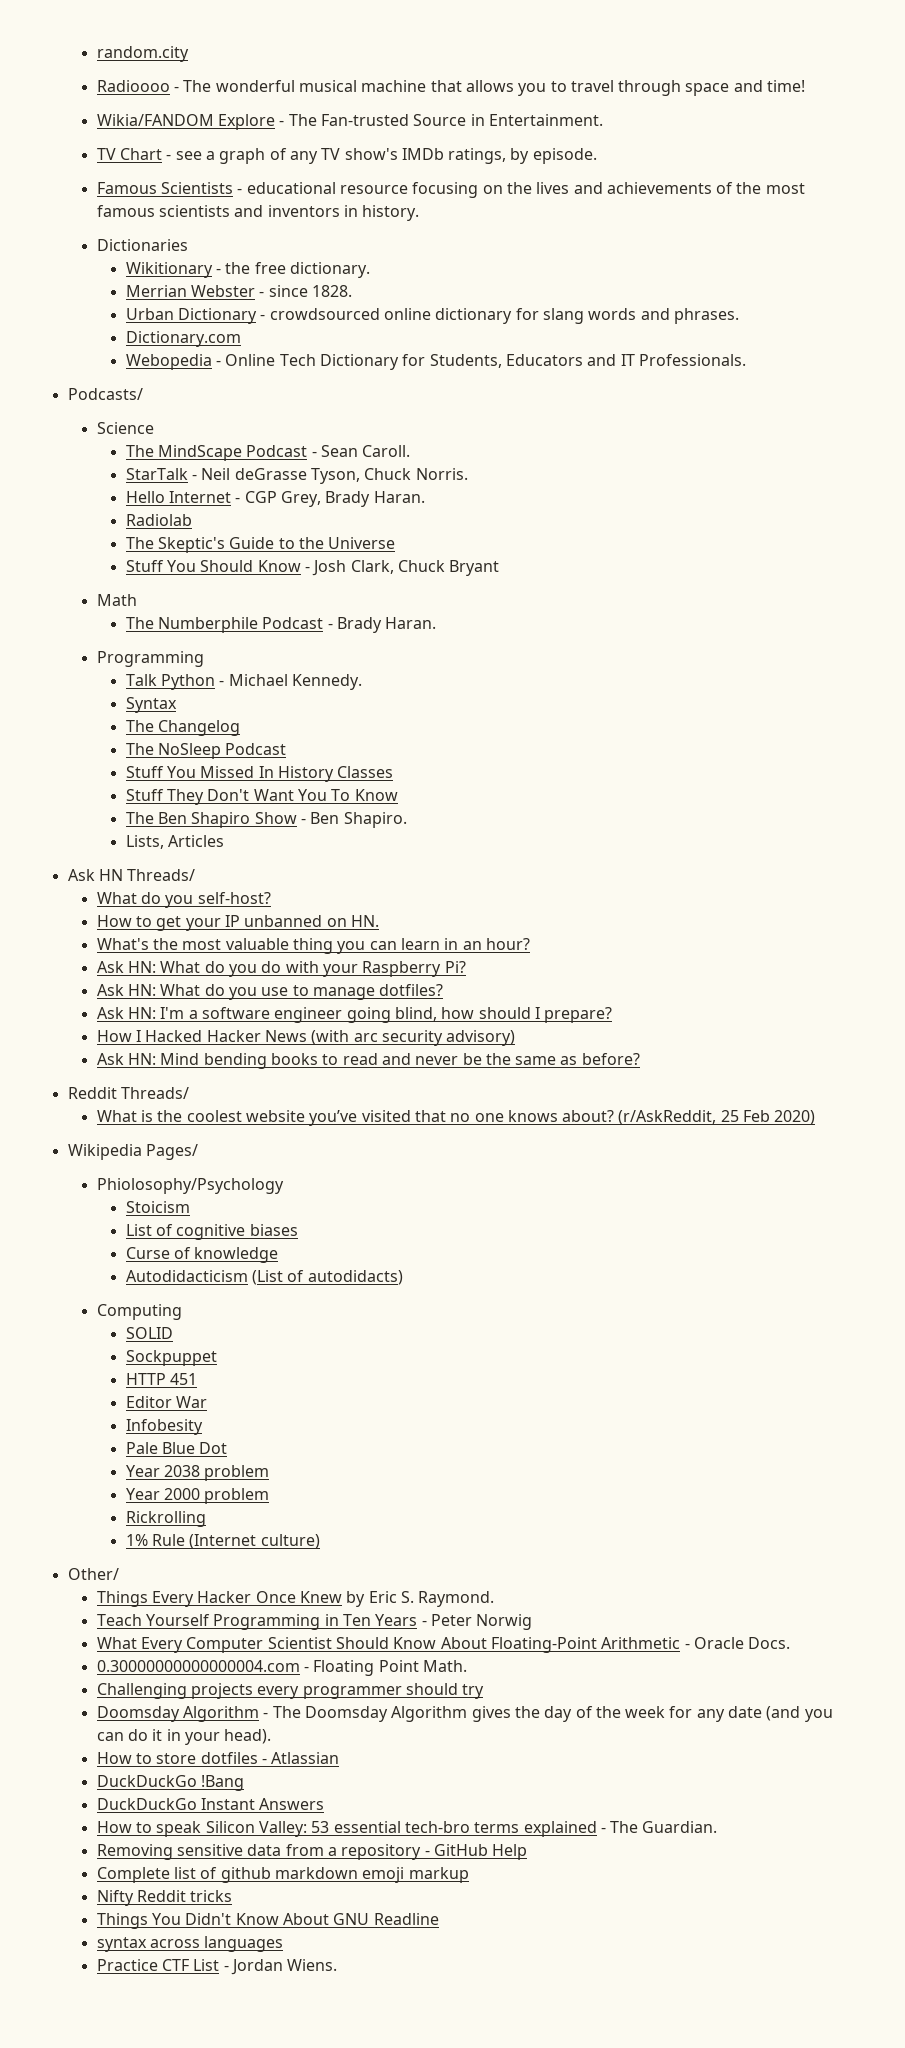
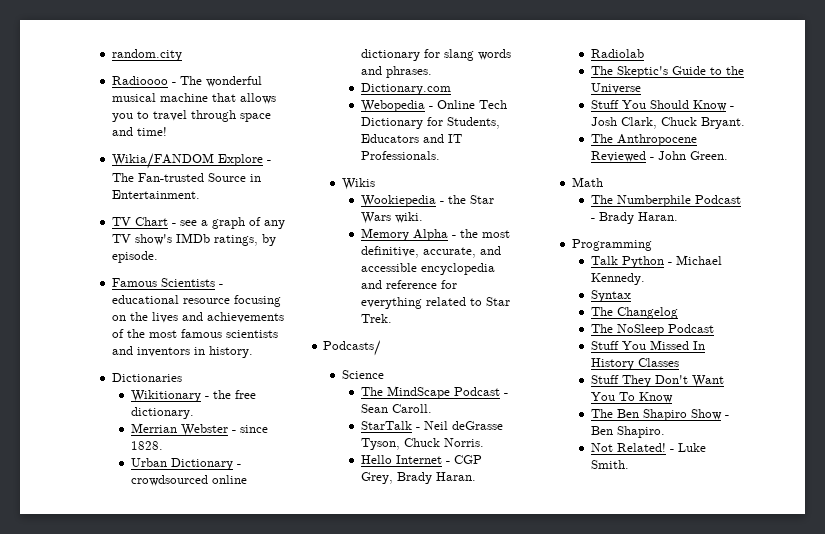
(746, 360) none -> [341,178,375,190] [360,195,494,207] [360,212,423,224] [360,228,510,241] [360,246,501,258] [360,263,495,275] [360,280,457,289] [360,297,510,309] [360,314,392,323] // Wikis // Wookiepedia - the Star Wars wiki. // Memory Alpha - the most definitive, accurate, and accessible encyclopedia and reference for everything related to Star Trek.
[449,560,500,576] Bryant -> [700,117,745,129] [590,134,697,146] [590,151,728,162] Bryant. // The Anthropocene Reviewed - John Green.
[125,835,224,849] [67,869,196,881] [96,892,271,908] [96,915,379,931] [96,938,530,954] [96,961,466,977] [96,984,444,1000] [96,1007,613,1023] [96,1030,516,1046] [96,1053,640,1069] [67,1087,189,1099] [96,1110,816,1126] [67,1144,198,1160] [96,1178,284,1194] [125,1201,190,1213] [125,1224,298,1240] [125,1247,279,1263] [125,1270,403,1285] [96,1304,182,1320] [125,1327,173,1339] [125,1350,217,1366] [125,1373,197,1385] [125,1396,207,1408] [125,1419,203,1435] [125,1442,228,1454] [125,1465,270,1481] [125,1488,270,1504] [125,1511,206,1527] [125,1534,320,1549] [67,1568,119,1580] [96,1591,495,1607] [96,1614,533,1630] [96,1637,791,1653] [96,1660,467,1676] [96,1683,485,1699] [96,1706,833,1722] [96,1729,272,1745] [96,1752,340,1764] [96,1775,244,1791] [96,1798,325,1810] [96,1821,718,1837] [96,1844,528,1860] [96,1867,469,1883] [96,1890,233,1906] [96,1913,439,1929] [96,1936,284,1952] [96,1959,338,1975] Lists, Articles // Ask HN Threads/ // What do you self-host? // How to get your IP unbanned on HN. // What's the most valuable thing you can learn in an hour? // Ask HN: What do you do with your Raspberry Pi? // Ask HN: What do you use to manage dotfiles? // Ask HN: I'm a software engineer going blind, how should I prepare? // How I Hacked Hacker News (with arc security advisory) // Ask HN: Mind bending books to read and never be the same as before? // Reddit Threads/ // What is the coolest website you’ve visited that no one knows about? (r/AskReddit, 25 Feb 2020) // Wikipedia Pages/ // Phiolosophy/Psychology // Stoicism // List of cognitive biases // Curse of knowledge // Autodidacticism (List of autodidacts) // Computing // SOLID // Sockpuppet // HTTP 451 // Editor War // Infobesity // Pale Blue Dot // Year 2038 problem // Year 2000 problem // Rickrolling // 1% Rule (Internet culture) // Other/ // Things Every Hacker Once Knew by Eric S. Raymond. // Teach Yourself Programming in Ten Years - Peter Norwig // What Every Computer Scientist Should Know About Floating-Point Arithmetic - Oracle Docs. // 0.30000000000000004.com - Floating Point Math. // Challenging projects every programmer should try // Doomsday Algorithm - The Doomsday Algorithm gives the day of the week for any date (and you can do it in your head). // How to store dotfiles - Atlassian // DuckDuckGo !Bang // DuckDuckGo Instant Answers // How to speak Silicon Valley: 53 essential tech-bro terms explained - The Guardian. // Removing sensitive data from a repository - GitHub Help // Complete list of github markdown emoji markup // Nifty Reddit tricks // Things You Didn't Know About GNU Readline // syntax across languages // Practice CTF List - Jordan Wiens. -> [590,443,706,452] [590,460,629,469] Not Related! - Luke Smith.

